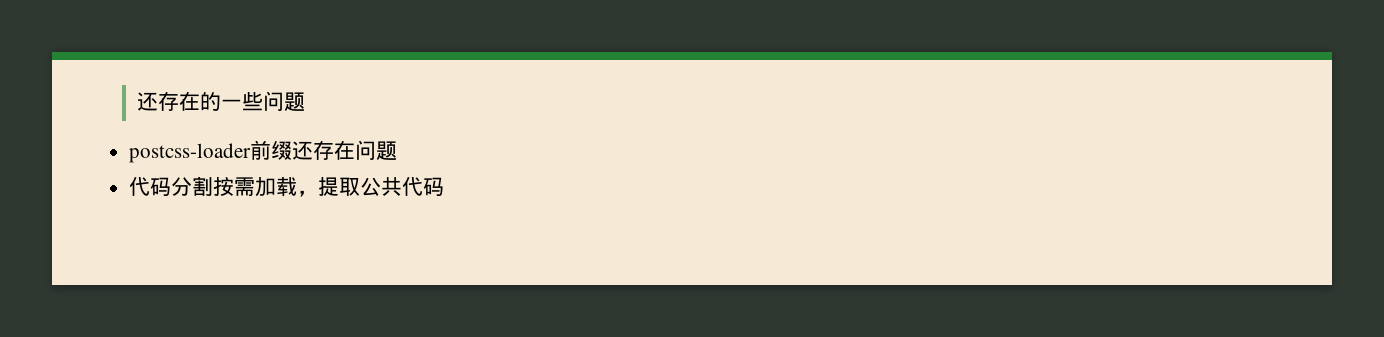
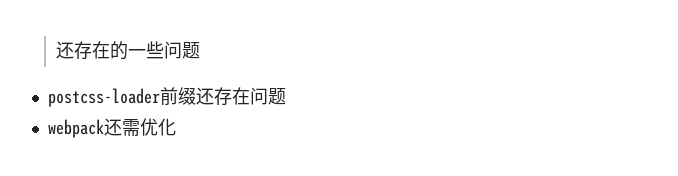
[129,176,445,197] 代码分割按需加载，提取公共代码 -> [47,118,176,138] webpack还需优化

